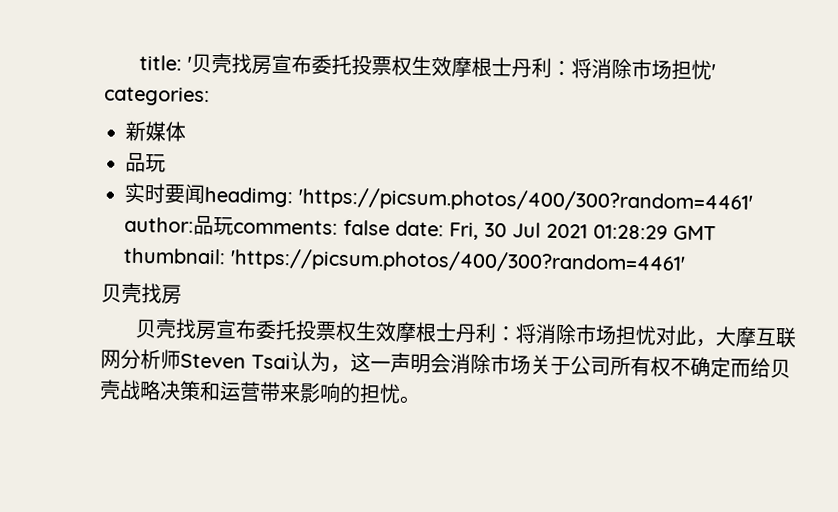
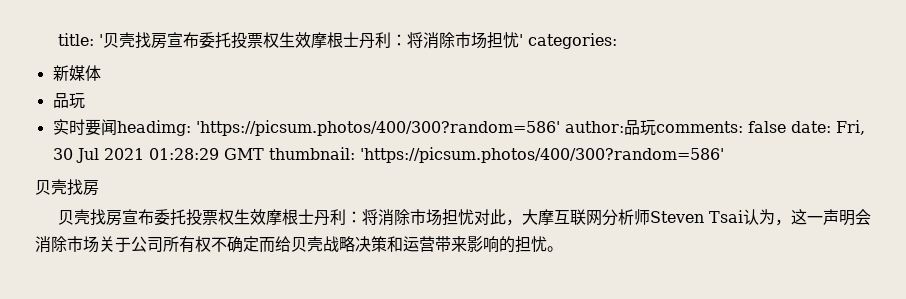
[298,187,753,214] 'https://picsum.photos/400/300?random=4461' -> [195,120,560,136] 'https://picsum.photos/400/300?random=586'
[230,248,686,275] 'https://picsum.photos/400/300?random=4461' -> [359,147,724,163] 'https://picsum.photos/400/300?random=586'

